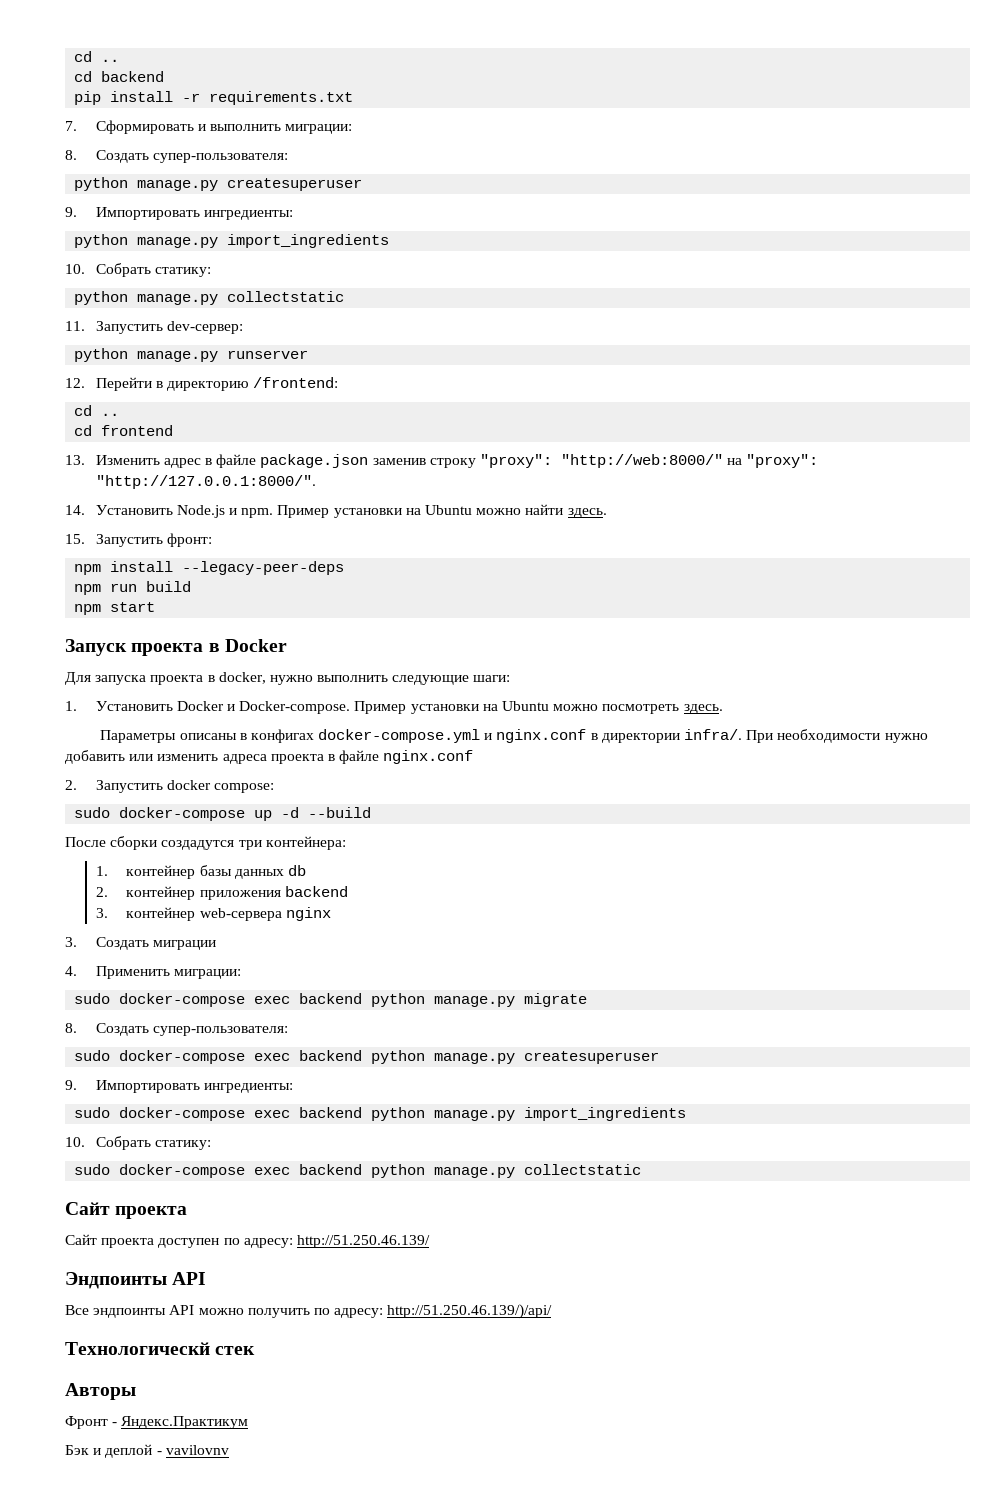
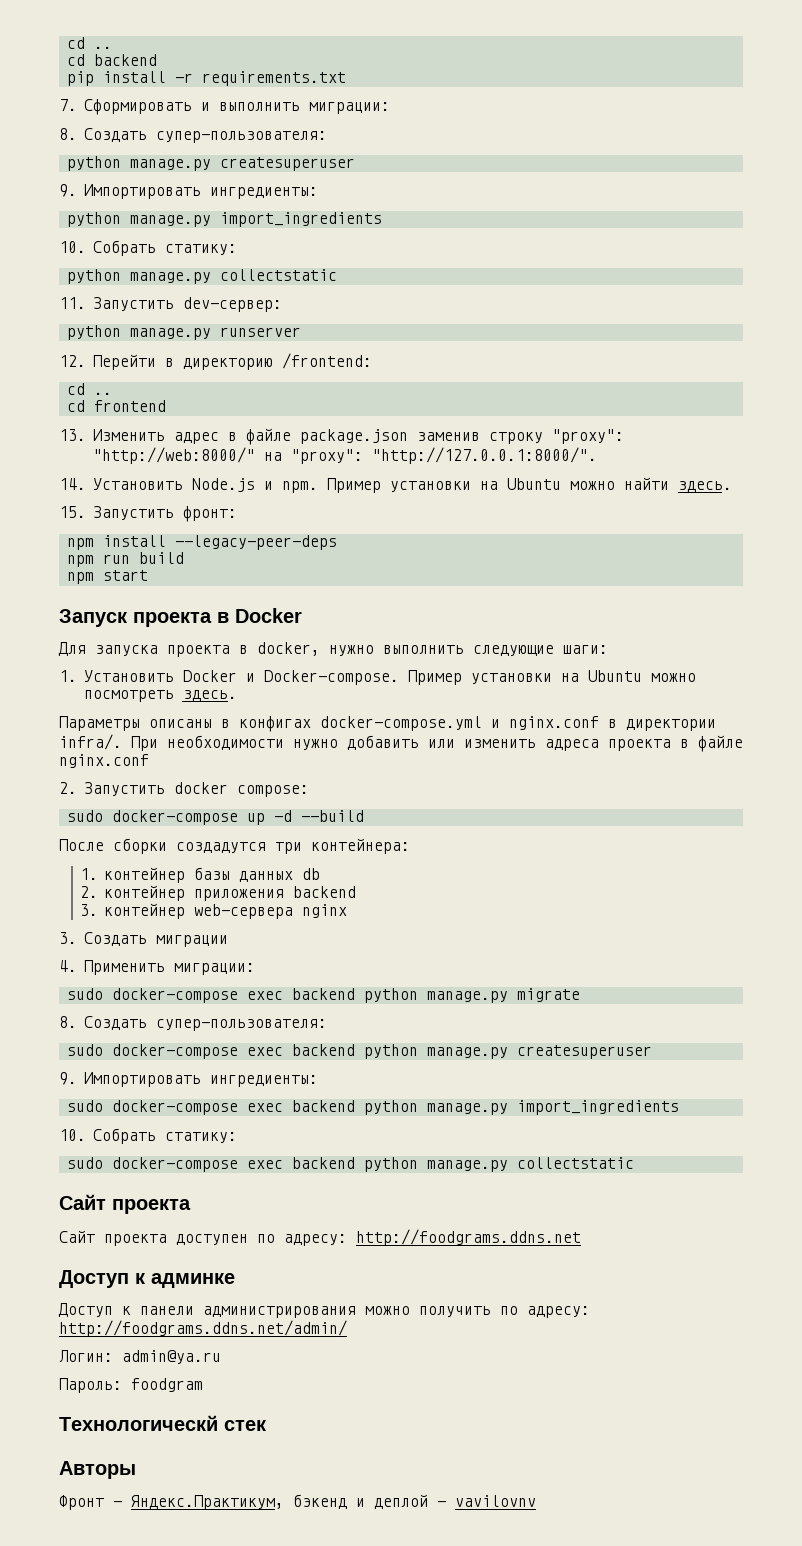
[296,1235,430,1248] [65,1272,207,1289] [65,1304,553,1319] http://51.250.46.139/ // Эндпоинты API // Все эндпоинты API можно получить по адресу: http://51.250.46.139/)/api/ -> [356,1229,581,1246] [59,1270,235,1288] [58,1303,590,1318] [59,1320,347,1337] [59,1350,221,1364] [59,1378,203,1393] http://foodgrams.ddns.net // Доступ к админке // Доступ к панели администрирования можно получить по адресу: http://foodgrams.ddns.net/admin/ // Логин: admin@ya.ru // Пароль: foodgram
[121,1416,249,1429] [65,1445,89,1455] Яндекс.Практикум // Бэк -> [131,1494,347,1510] Яндекс.Практикум, бэкенд

